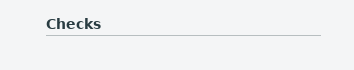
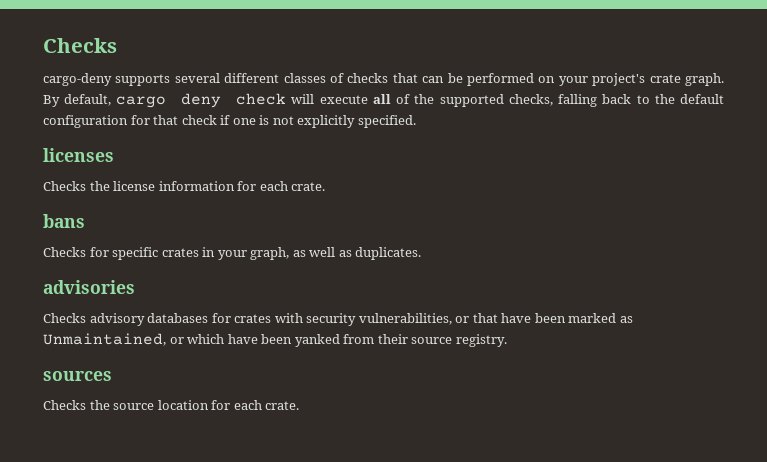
[46,18,101,29] Checks -> [43,38,117,53] [43,73,724,86] [43,93,724,108] [43,115,416,128] [43,148,114,162] [43,181,326,191] [43,214,85,228] [43,247,422,260] [43,280,135,294] [43,313,633,326] [43,333,507,347] [43,371,112,381] [43,400,300,410] Checks // cargo-deny supports several different classes of checks that can be performed on your project's crate graph. By default, cargo deny check will execute all of the supported checks, falling back to the default configuration for that check if one is not explicitly specified. // licenses // Checks the license information for each crate. // bans // Checks for specific crates in your graph, as well as duplicates. // advisories // Checks advisory databases for crates with security vulnerabilities, or that have been marked as Unmaintained, or which have been yanked from their source registry. // sources // Checks the source location for each crate.

